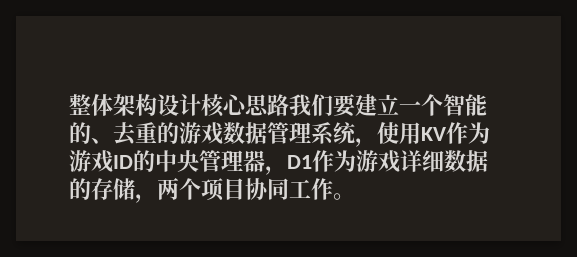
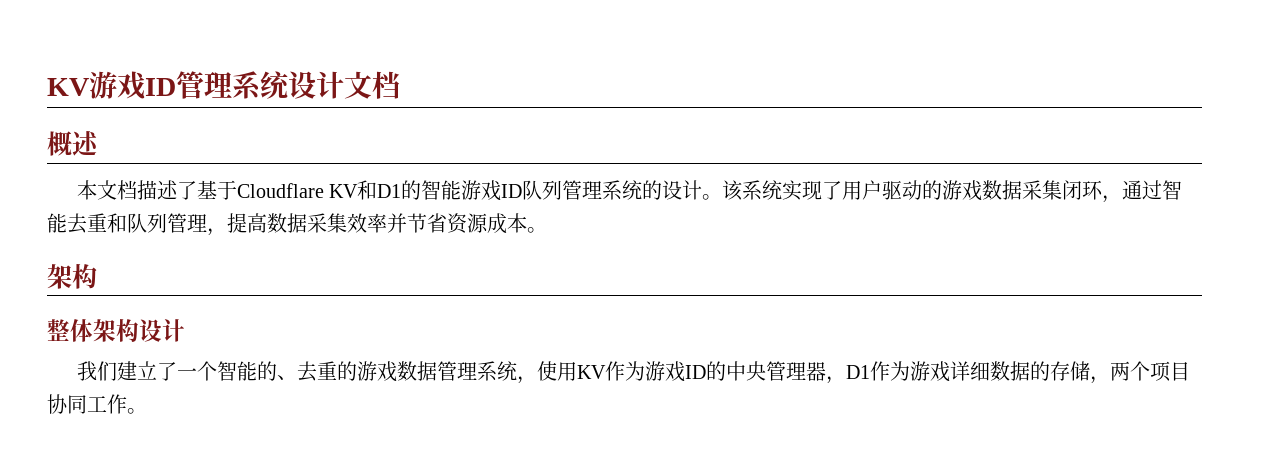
(69, 104) none -> [47,71,400,100] [47,131,99,156] [76,180,1183,203] [47,213,547,236] [47,263,97,289] KV游戏ID管理系统设计文档 // 概述 // 本文档描述了基于Cloudflare KV和D1的智能游戏ID队列管理系统的设计。该系统实现了用户驱动的游戏数据采集闭环，通过智能去重和队列管理，提高数据采集效率并节省资源成本。 // 架构 //
[201,94,399,118] 核心思路我们要建立 -> [76,361,177,381] // 我们建立了

